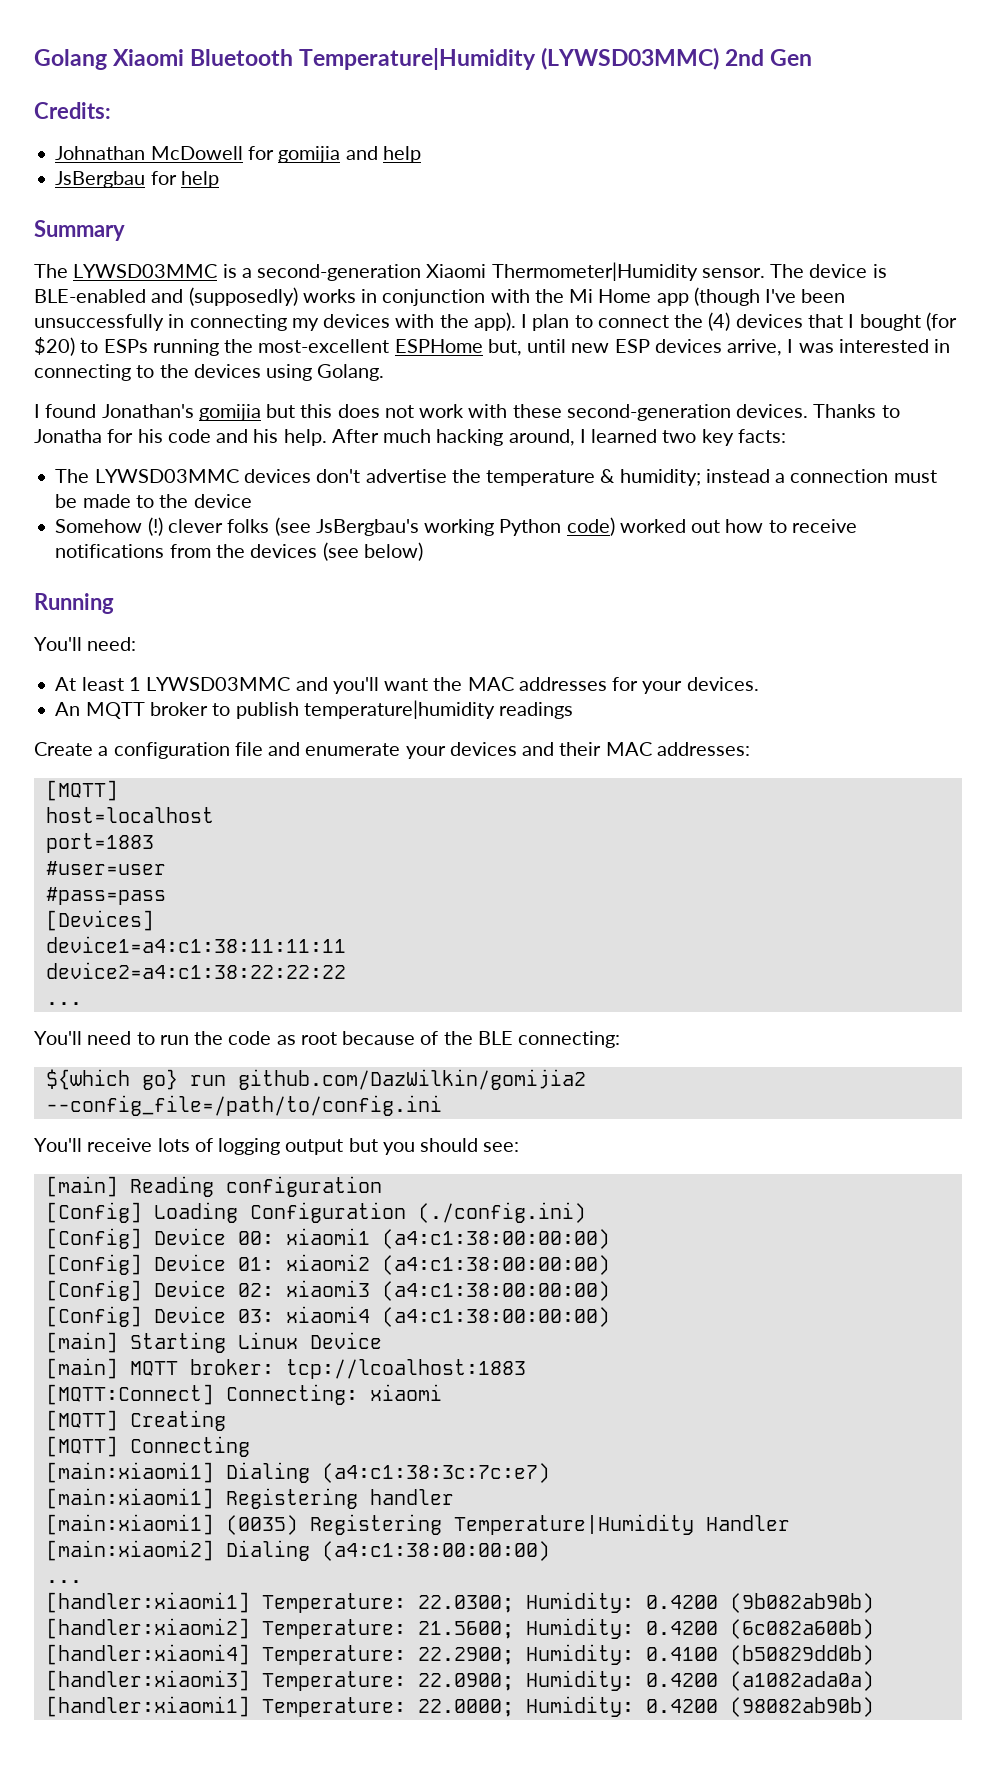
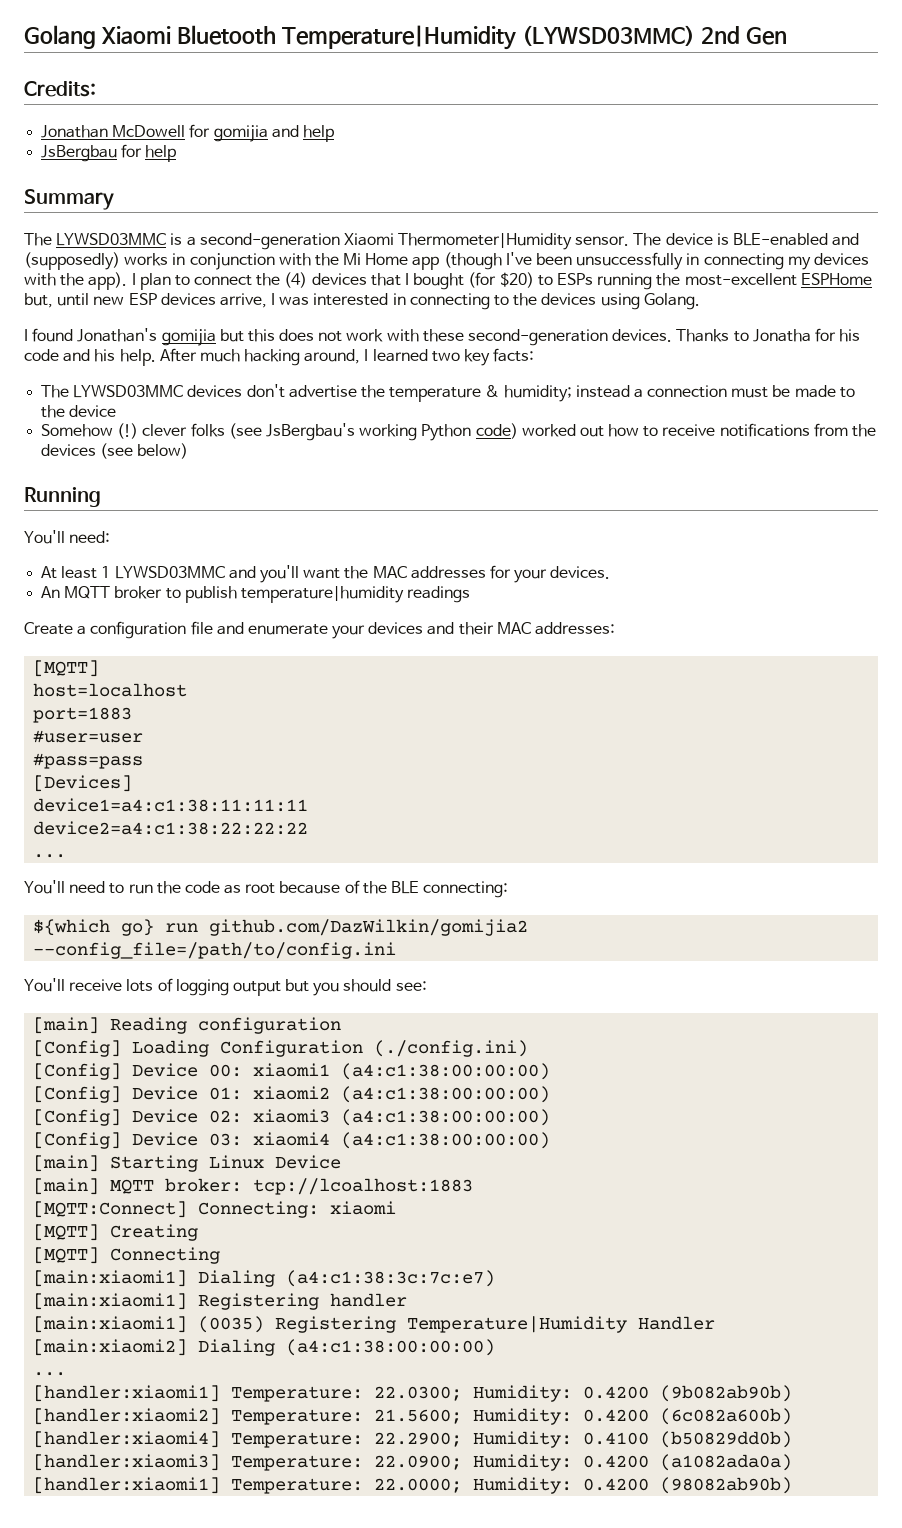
[55,146,146,160] Johnathan -> [41,125,109,138] Jonathan

